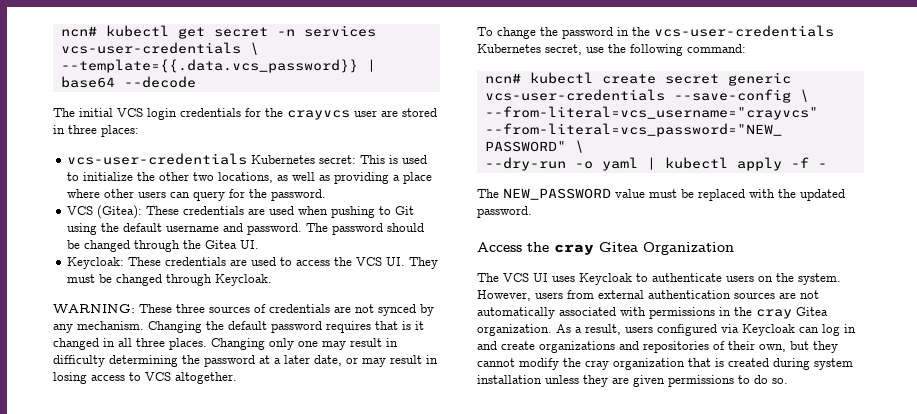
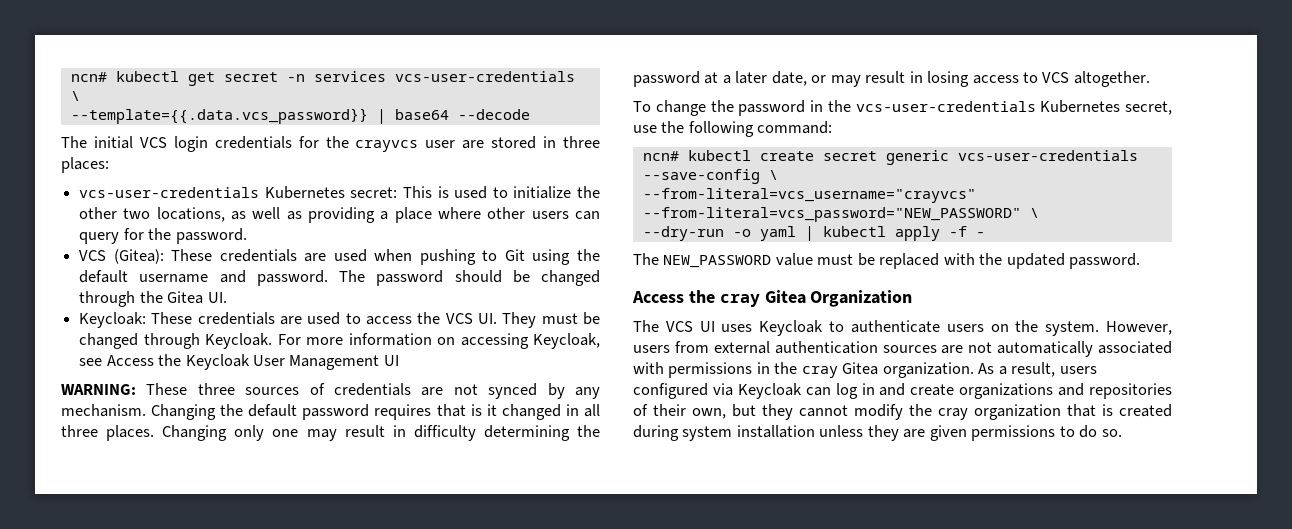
(273, 280) none -> [277,333,600,349] [79,354,399,370] For more information on accessing Keycloak, see Access the Keycloak User Management UI

